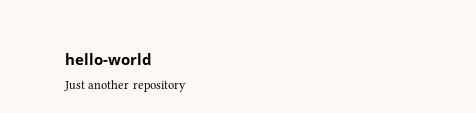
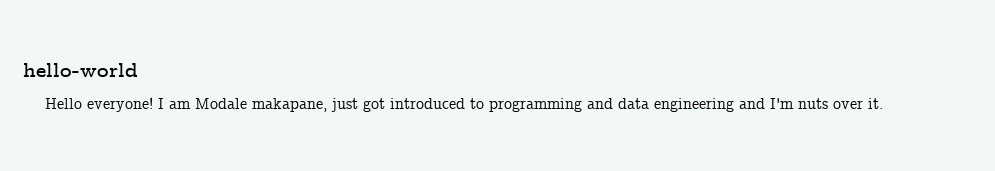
[64,80,186,92] Just another repository -> [44,97,883,112] Hello everyone! I am Modale makapane, just got introduced to programming and data engineering and I'm nuts over it.

